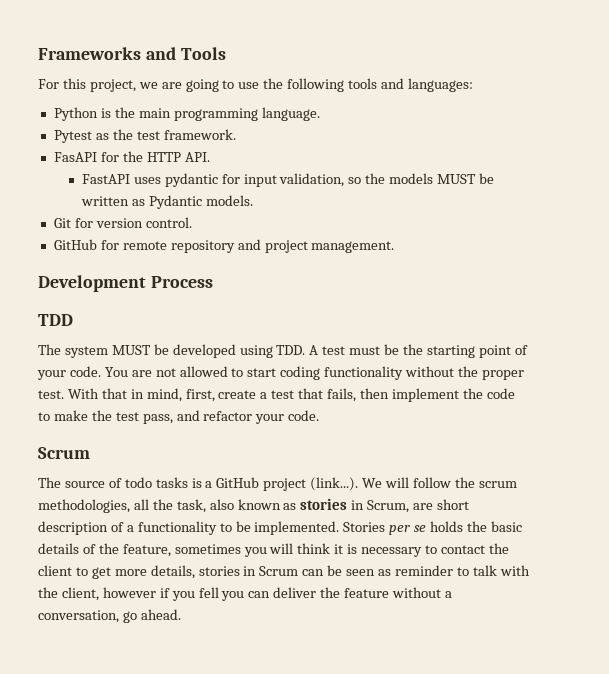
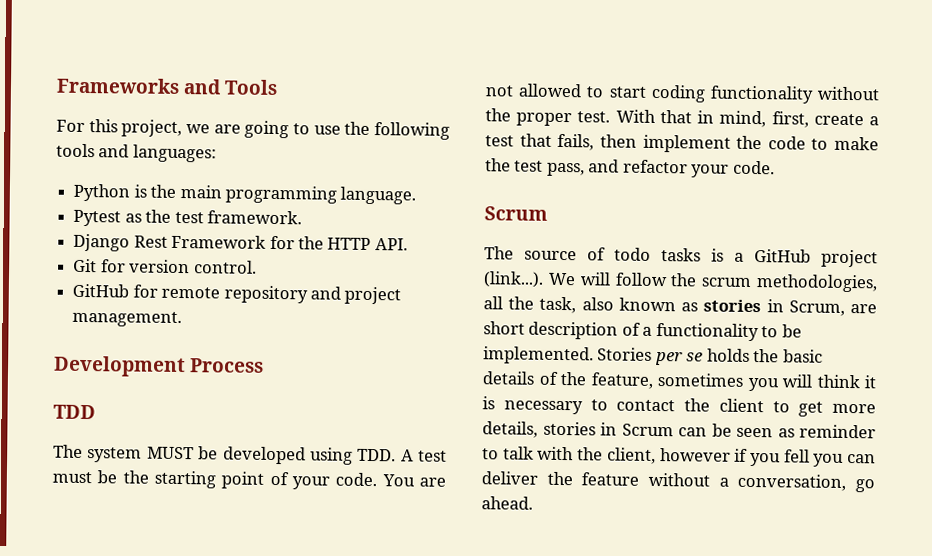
[53,152,97,162] FasAPI -> [73,233,267,252] Django Rest Framework
[81,173,495,187] [80,195,253,209] // FastAPI uses pydantic for input validation, so the models MUST be written as Pydantic models. -> (408, 244) none

